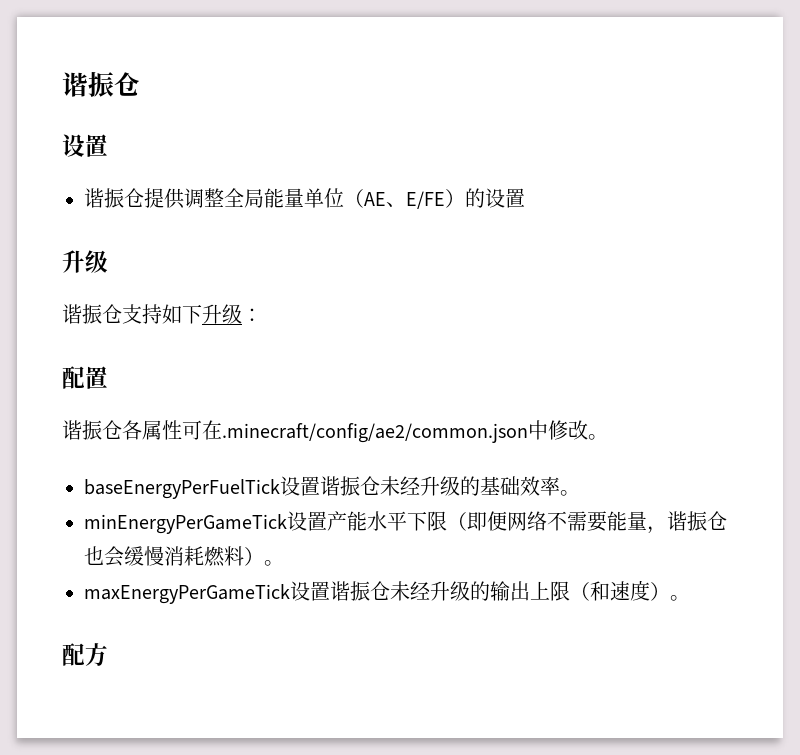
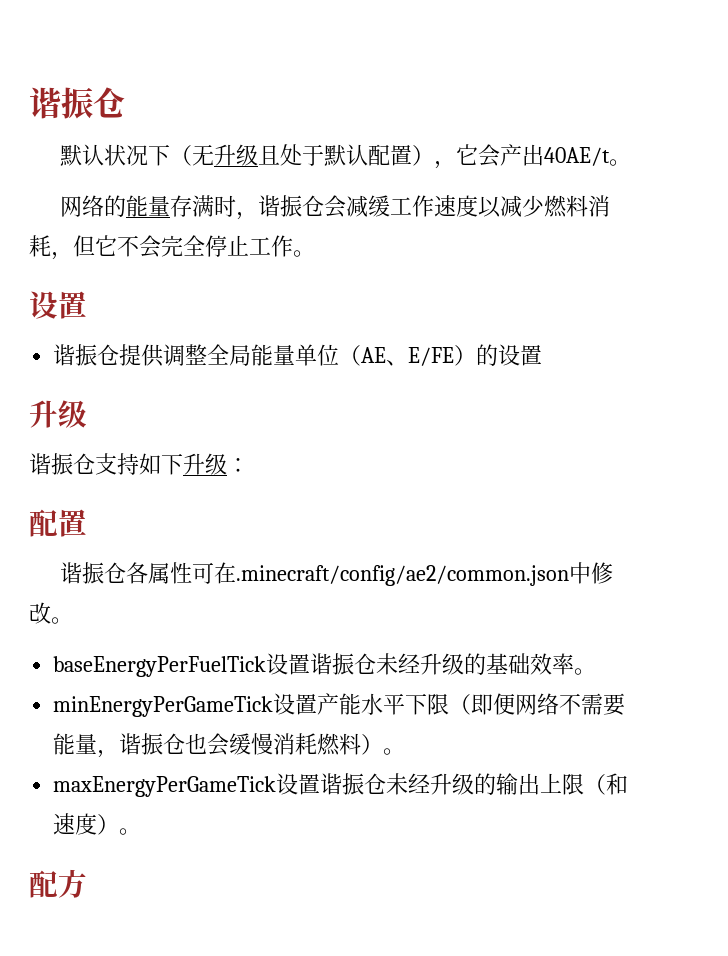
[62,71,140,97] 谐振仓 -> [29,87,125,119] [60,144,632,169] [60,195,611,220] [29,235,315,260] 谐振仓 // 默认状况下（无升级且处于默认配置），它会产出40AE/t。 // 网络的能量存满时，谐振仓会减缓工作速度以减少燃料消耗，但它不会完全停止工作。

